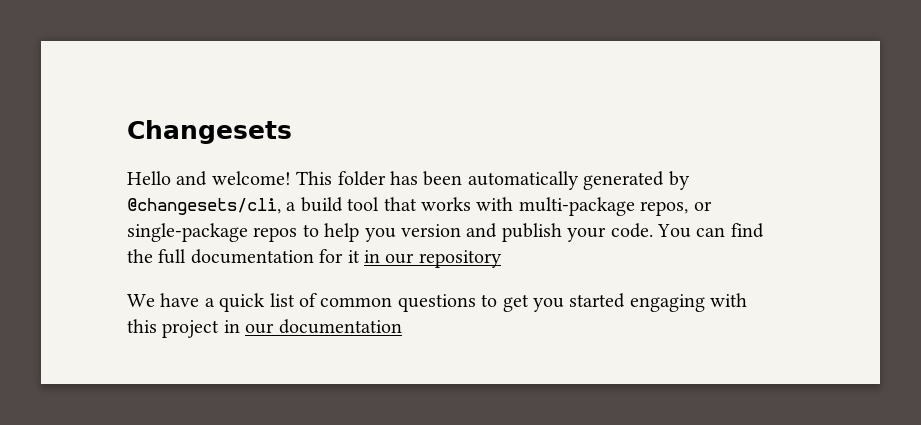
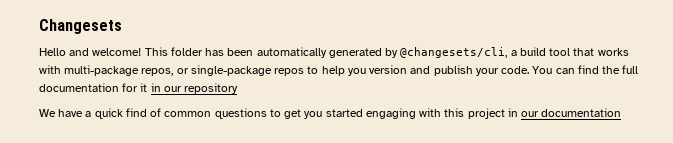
[269,293,295,307] list -> [125,108,147,117] find

